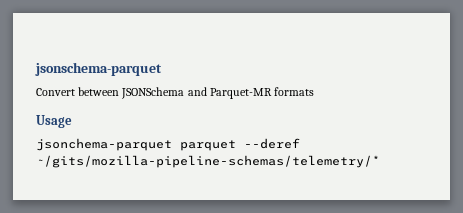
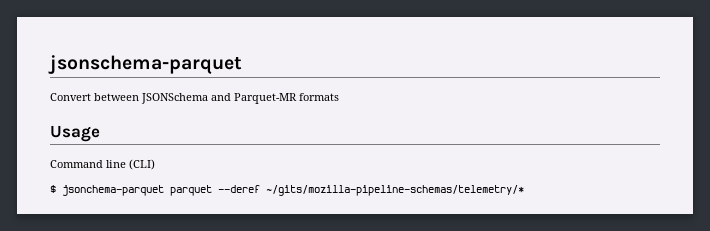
(72, 121) none -> [50,159,155,170] [50,185,56,193] Command line (CLI) // $

